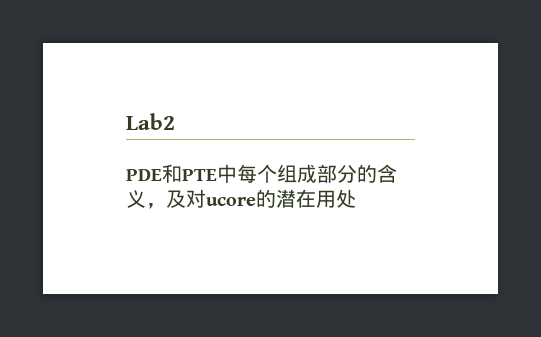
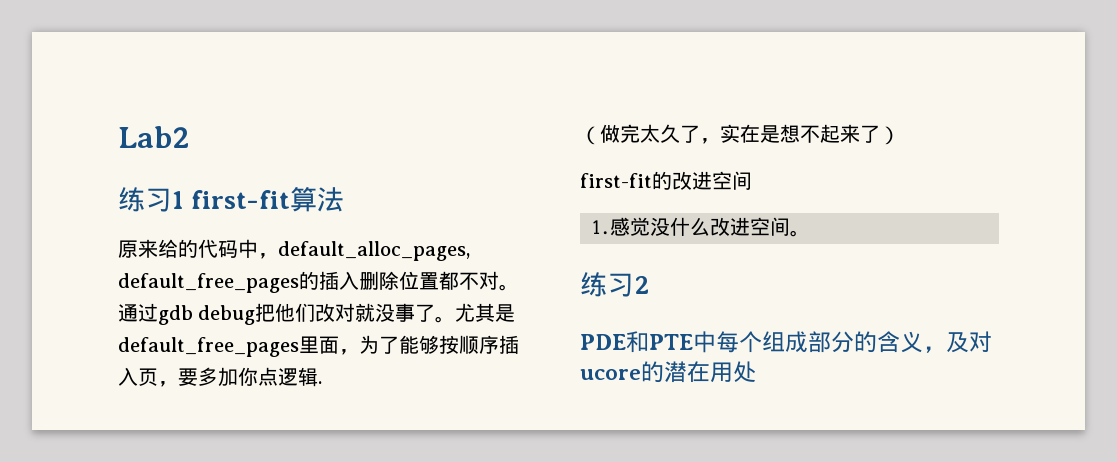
(175, 121) none -> [118,186,345,212] [118,239,470,261] [118,271,519,293] [118,303,516,325] [118,335,519,357] [118,367,322,387] [580,124,900,145] [580,171,752,190] [592,217,810,237] [580,272,649,297] // 练习1 first-fit算法 // 原来给的代码中，default_alloc_pages, default_free_pages的插入删除位置都不对。通过gdb debug把他们改对就没事了。尤其是default_free_pages里面，为了能够按顺序插入页，要多加你点逻辑. // （做完太久了，实在是想不起来了） // first-fit的改进空间 // 1.感觉没什么改进空间。 // 练习2

